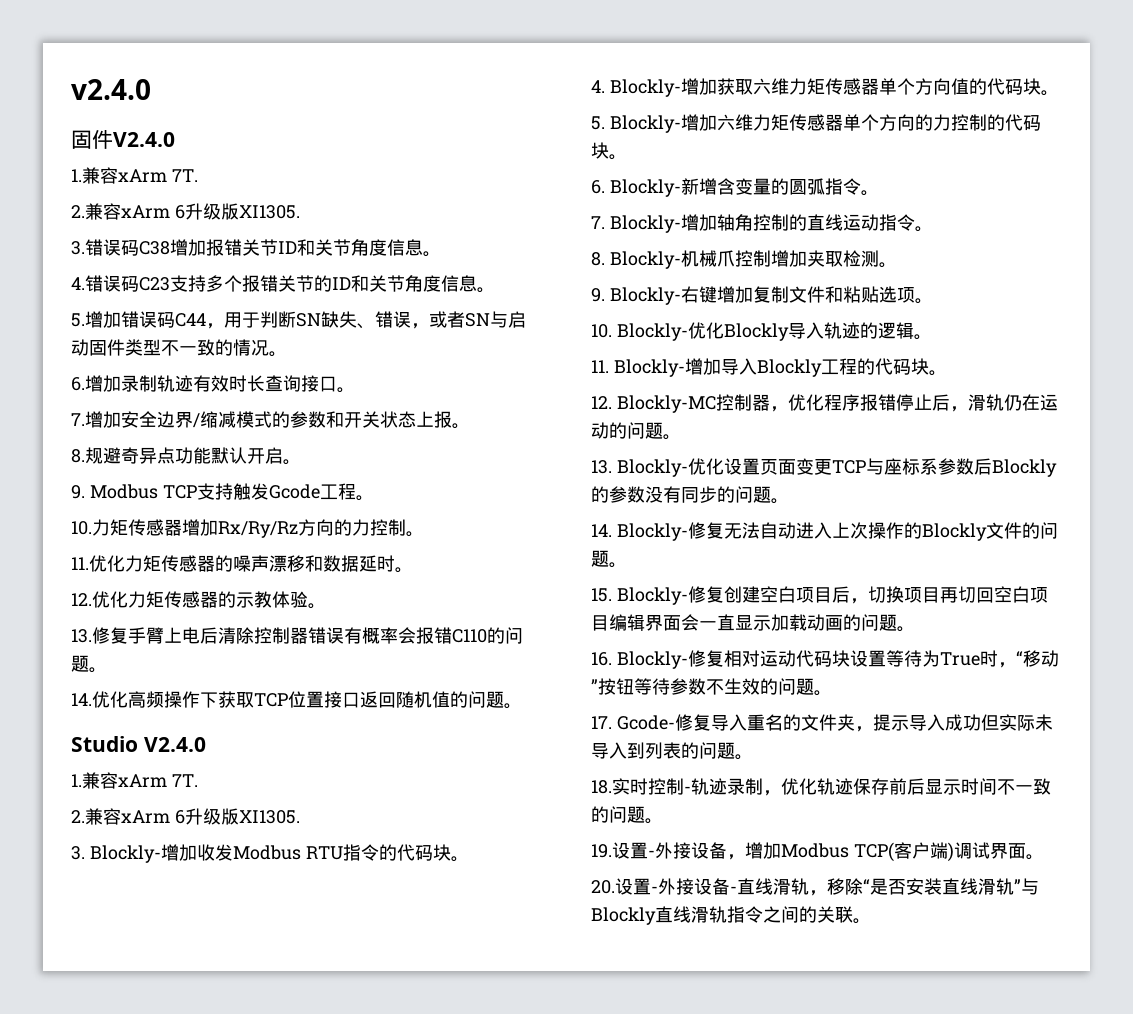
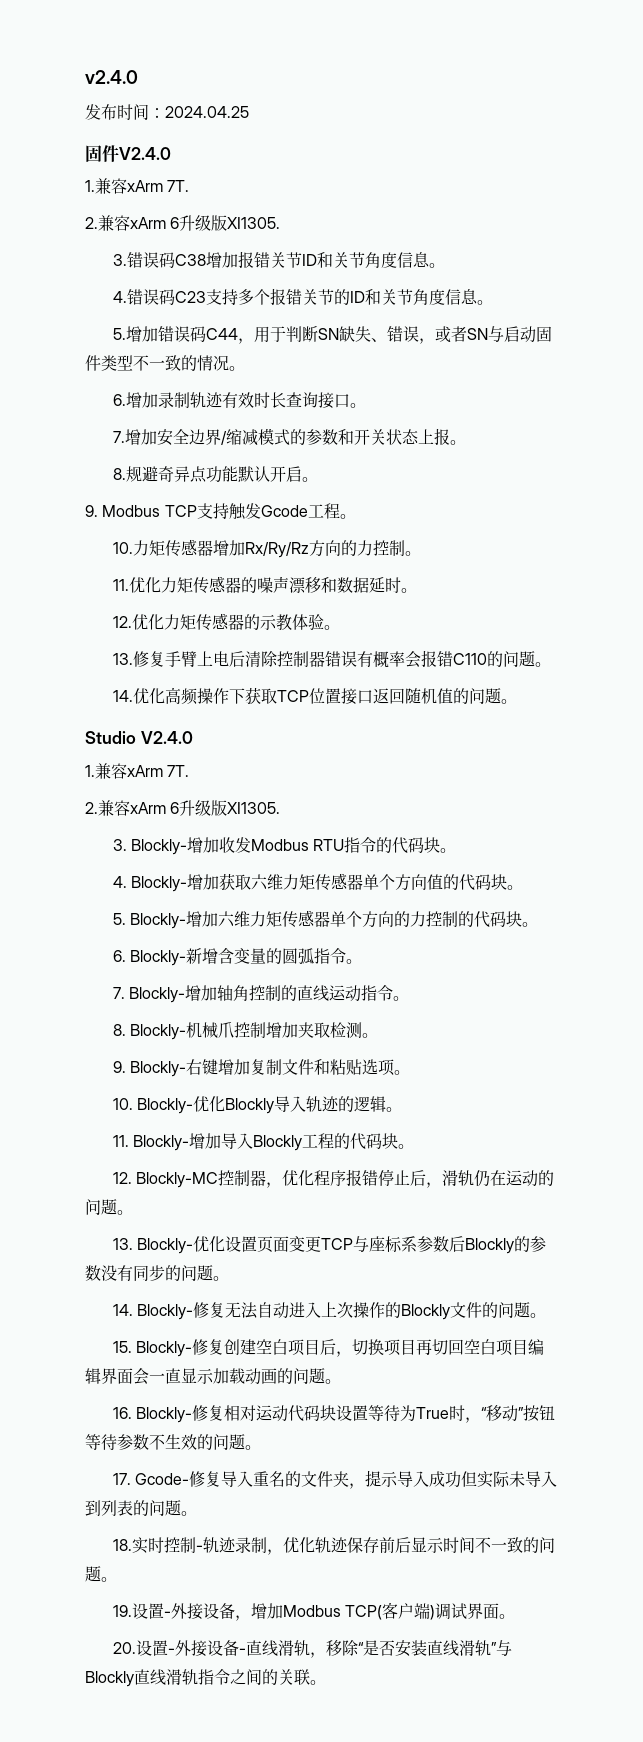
(151, 89) none -> [85,104,249,120] // 发布时间：2024.04.25

